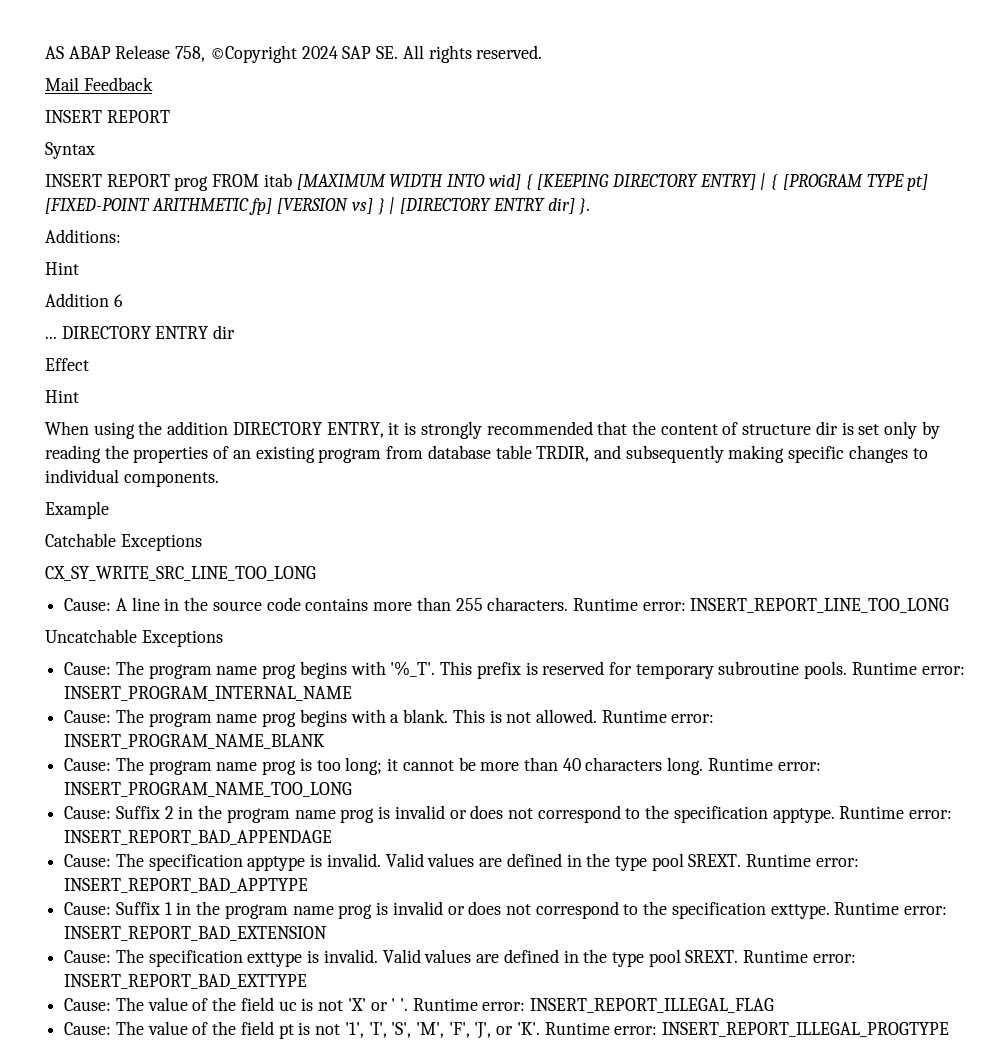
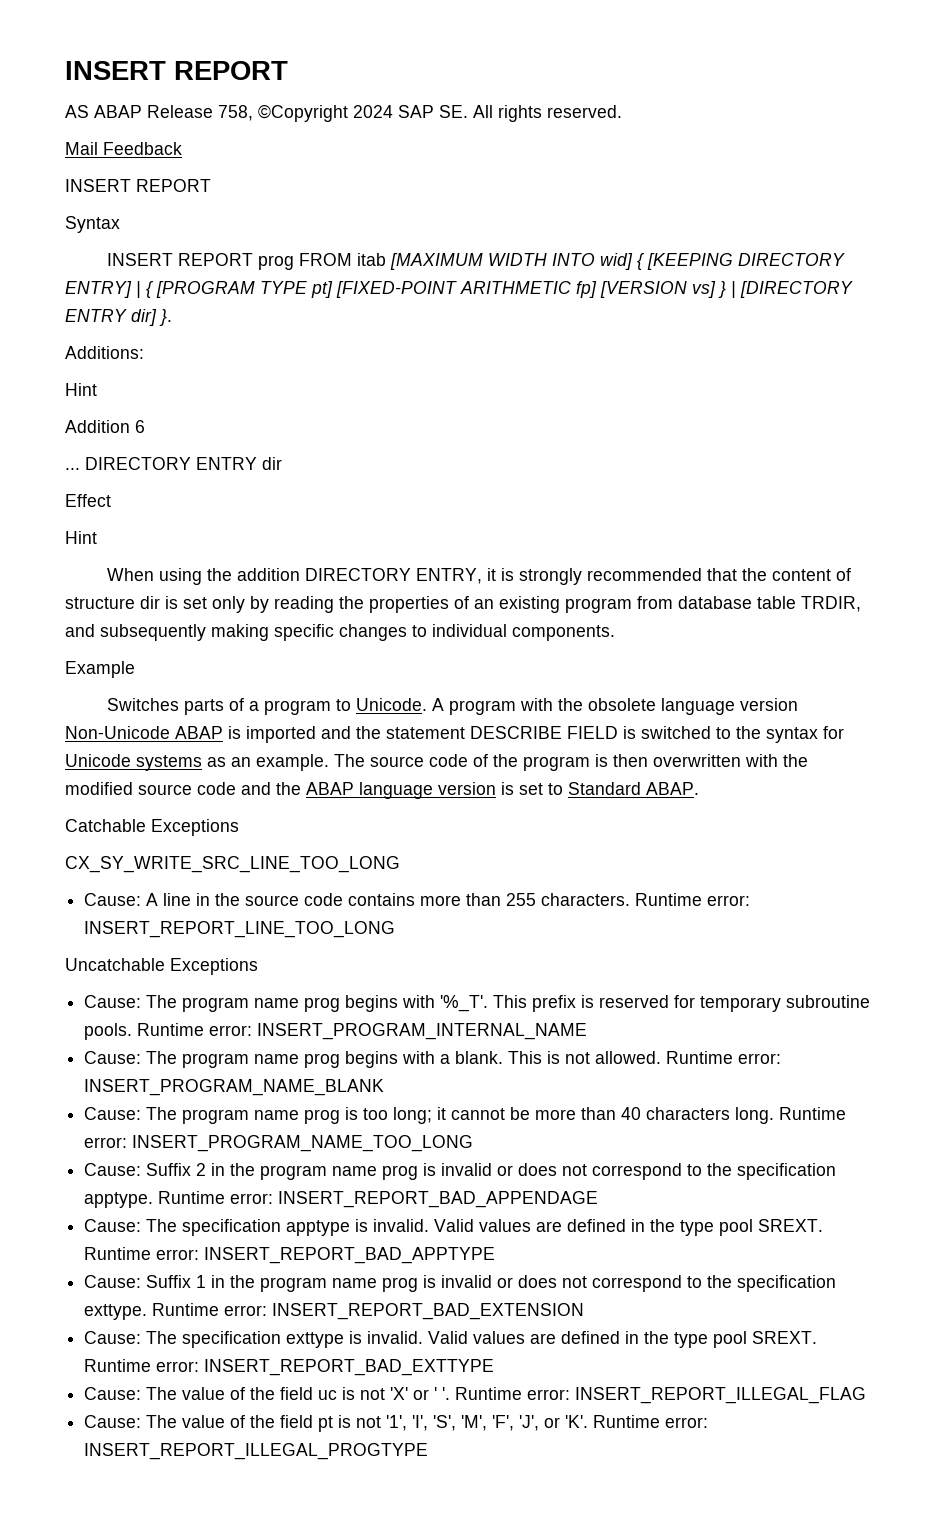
(45, 52) none -> [65,61,288,80] INSERT REPORT //
(109, 510) none -> [107,698,799,715] [65,726,844,743] [65,754,808,771] [65,782,699,799] // Switches parts of a program to Unicode. A program with the obsolete language version Non-Unicode ABAP is imported and the statement DESCRIBE FIELD is switched to the syntax for Unicode systems as an example. The source code of the program is then overwritten with the modified source code and the ABAP language version is set to Standard ABAP.

